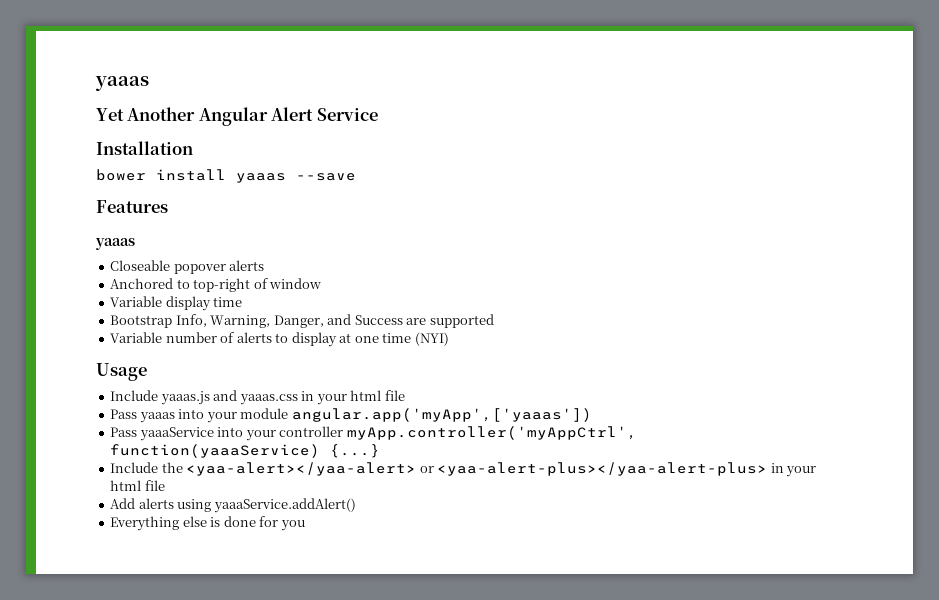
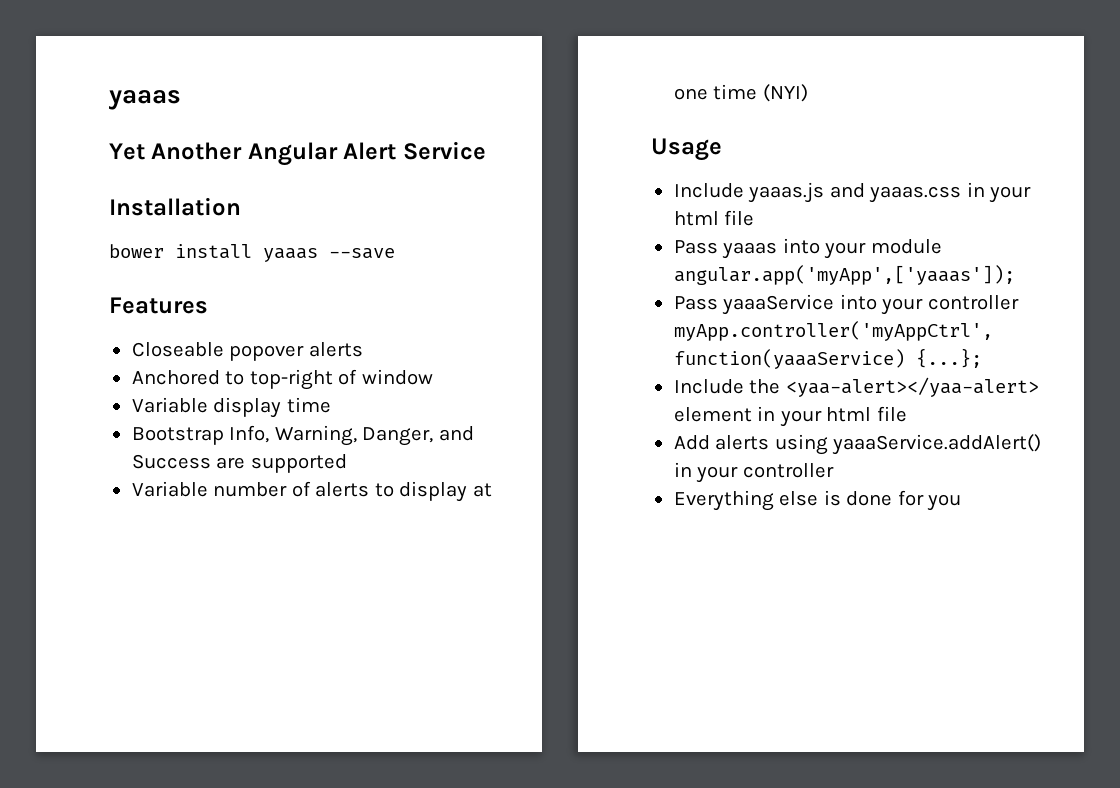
[95,238,135,250] // yaaas -> (208, 305) none
[291,408,592,422] angular.app('myApp',['yaaas']) -> [673,265,1015,285] angular.app('myApp',['yaaas']);
[330,444,381,458] {...} -> [915,348,982,368] {...};
[419,462,768,476] or <yaa-alert-plus></yaa-alert-plus> -> [673,407,752,422] element
(356, 505) none -> [673,462,834,483] in your controller

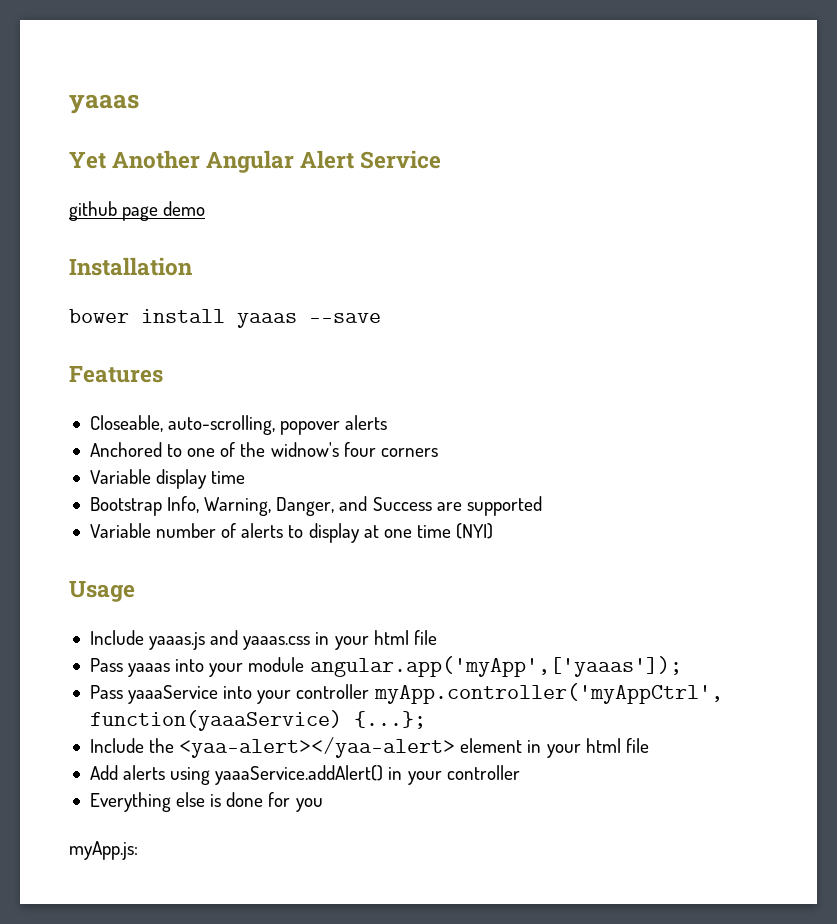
(486, 150) none -> [69,201,206,221] // github page demo
[131,342,224,357] Closeable -> [89,415,276,435] Closeable, auto-scrolling,
[249,369,433,390] top-right of window -> [187,442,438,457] one of the widnow's four corners
(962, 502) none -> [69,841,138,860] // myApp.js:

